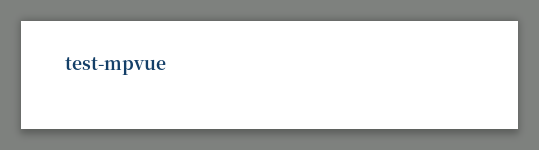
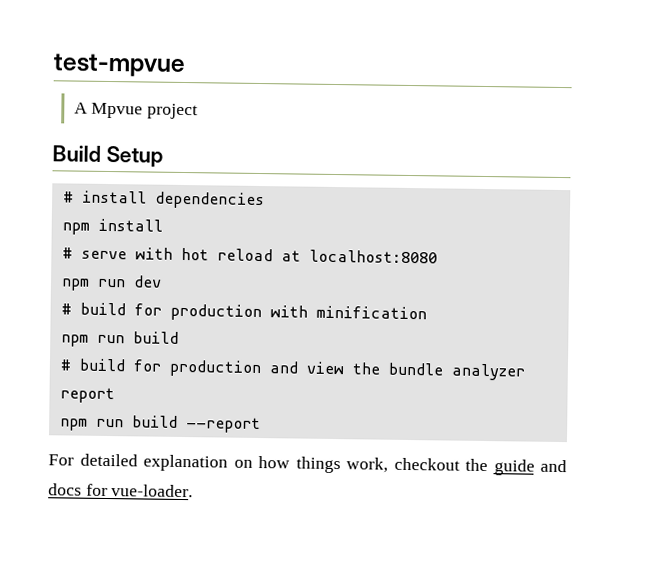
(166, 66) none -> [73,102,199,120] [52,145,163,168] [62,190,265,210] [61,218,163,235] [61,247,438,264] [60,275,162,291] [60,302,427,322] [60,331,179,347] [59,358,525,381] [59,387,115,404] [59,415,261,434] [48,453,567,476] [48,483,194,498] // A Mpvue project // Build Setup // # install dependencies // npm install // # serve with hot reload at localhost:8080 // npm run dev // # build for production with minification // npm run build // # build for production and view the bundle analyzer report // npm run build --report // For detailed explanation on how things work, checkout the guide and docs for vue-loader.

